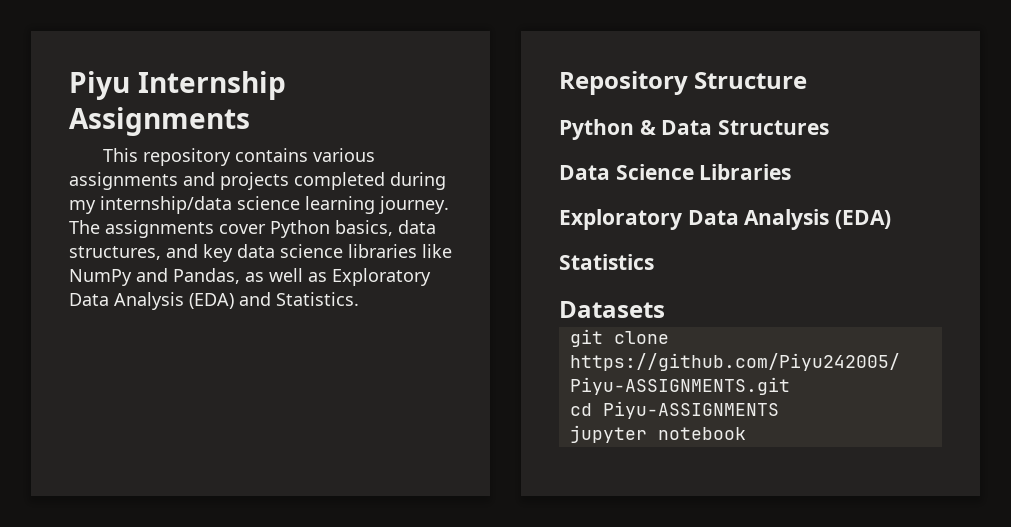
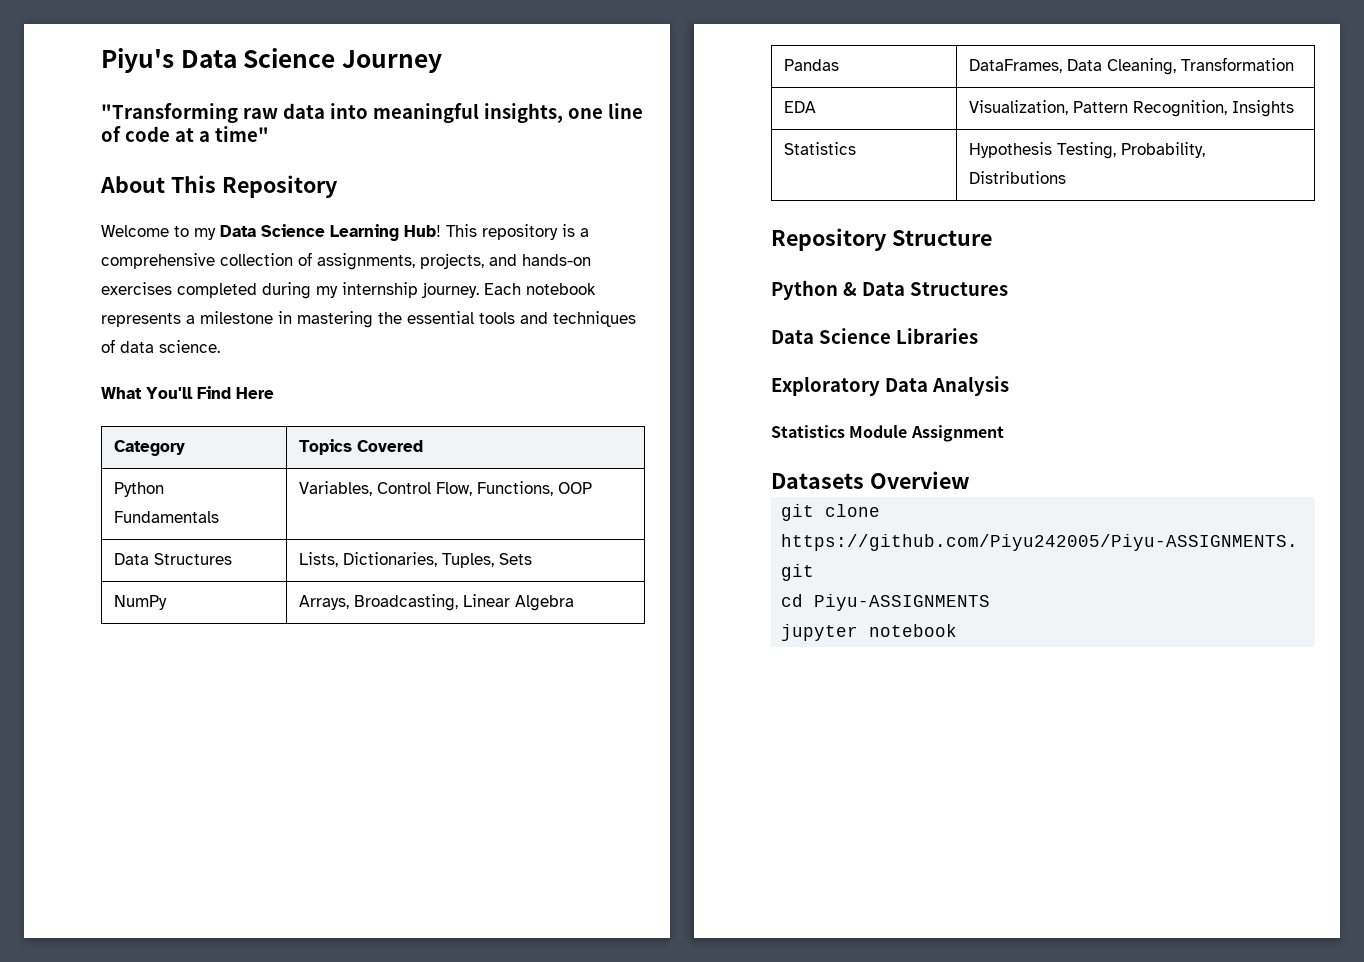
[69,71,286,100] [69,107,250,136] [102,148,375,166] [69,172,446,190] [69,196,449,214] [69,220,436,238] [69,244,452,262] [69,268,431,286] [69,292,359,310] Piyu Internship Assignments // This repository contains various assignments and projects completed during my internship/data science learning journey. The assignments cover Python basics, data structures, and key data science libraries like NumPy and Pandas, as well as Exploratory Data Analysis (EDA) and Statistics. -> [101,48,442,73] [101,103,643,123] [101,126,269,142] [100,175,338,198] [101,224,589,241] [101,252,591,270] [101,282,596,299] [101,311,636,328] [101,339,220,353] [101,386,274,399] [114,440,186,456] [299,439,424,455] [114,482,165,497] [114,511,220,523] [299,481,593,496] [114,553,233,565] [299,552,533,568] [114,595,168,610] [299,594,575,611] [784,59,840,71] [969,57,1295,75] [784,101,817,113] [969,100,1295,117] [784,142,857,155] [969,142,1206,159] [969,171,1067,184] Piyu's Data Science Journey // "Transforming raw data into meaningful insights, one line of code at a time" // About This Repository // Welcome to my Data Science Learning Hub! This repository is a comprehensive collection of assignments, projects, and hands-on exercises completed during my internship journey. Each notebook represents a milestone in mastering the essential tools and techniques of data science. // What You'll Find Here // Category | Topics Covered // Python Fundamentals | Variables, Control Flow, Functions, OOP // Data Structures | Lists, Dictionaries, Tuples, Sets // NumPy | Arrays, Broadcasting, Linear Algebra // Pandas | DataFrames, Data Cleaning, Transformation // EDA | Visualization, Pattern Recognition, Insights // Statistics | Hypothesis Testing, Probability, Distributions
[835,210,892,229] [559,254,654,270] (EDA) // Statistics -> [771,425,1004,442] // Statistics Module Assignment
(665, 309) none -> [869,471,970,489] Overview

